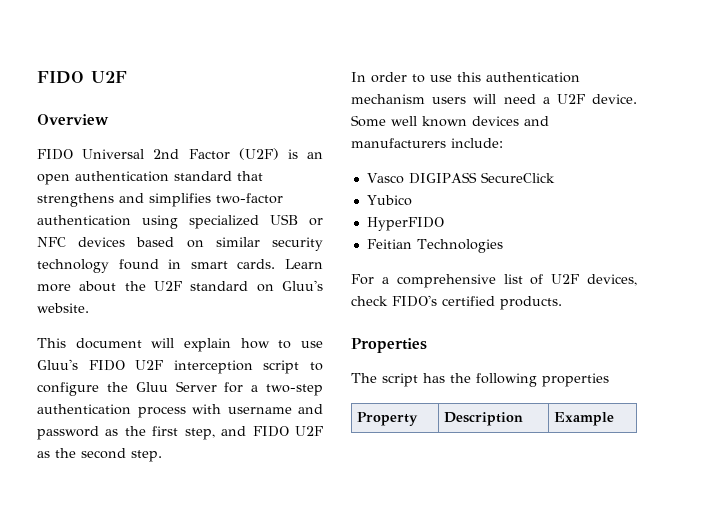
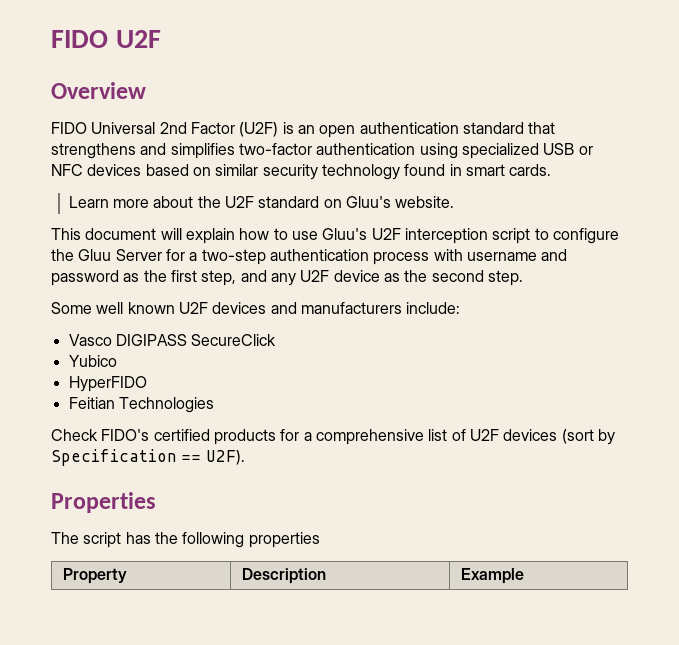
(276, 264) none -> (552, 170) //
[88,360,125,371] FIDO -> (368, 234) none
[252,426,323,437] FIDO U2F -> [270,270,380,286] any U2F device
[351,72,580,83] [351,94,637,104] In order to use this authentication mechanism users will need a U2F device. -> (523, 278) none
(467, 121) none -> [178,302,208,314] U2F
[351,274,374,285] For -> [51,429,300,445] Check FIDO's certified products for
[587,274,637,286] [351,295,562,310] devices, check FIDO's certified products. -> [503,429,615,445] [51,449,245,466] devices (sort by Specification == U2F).

